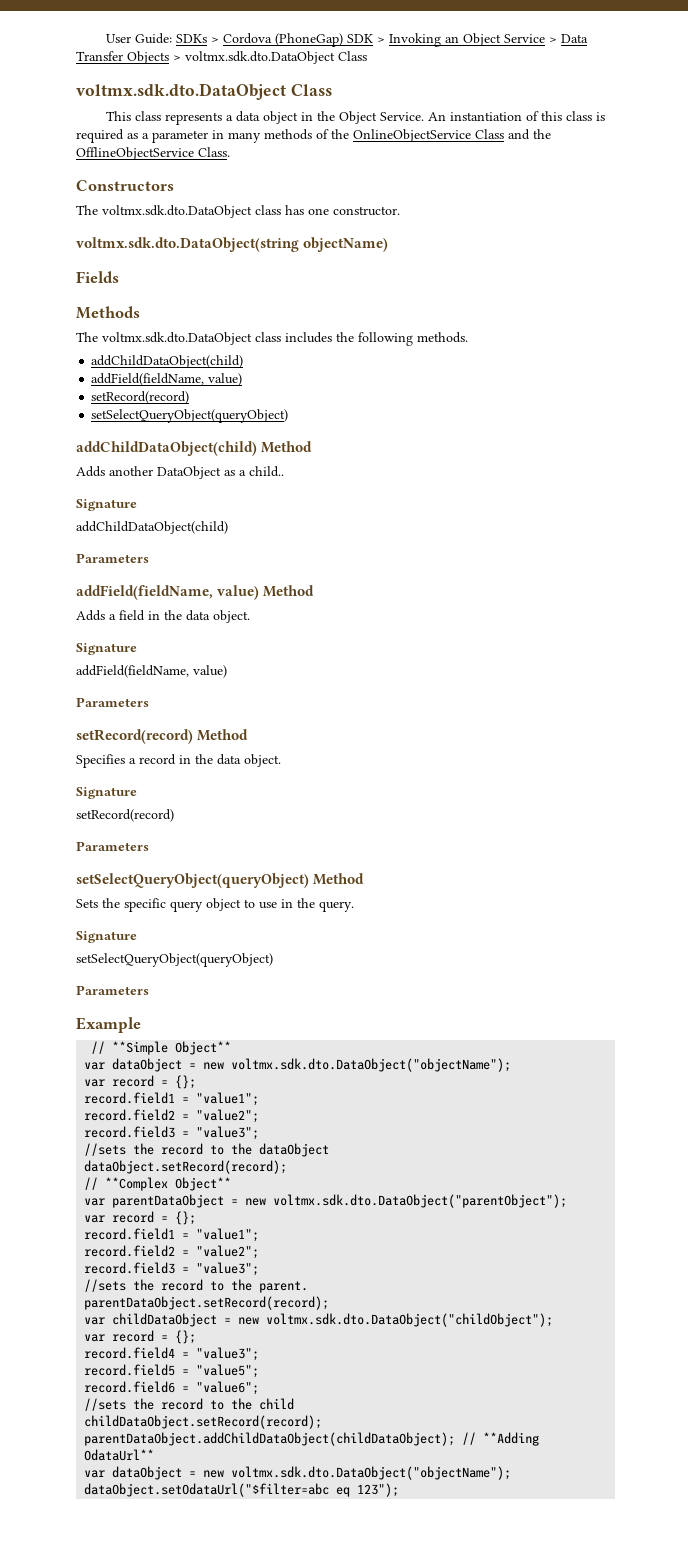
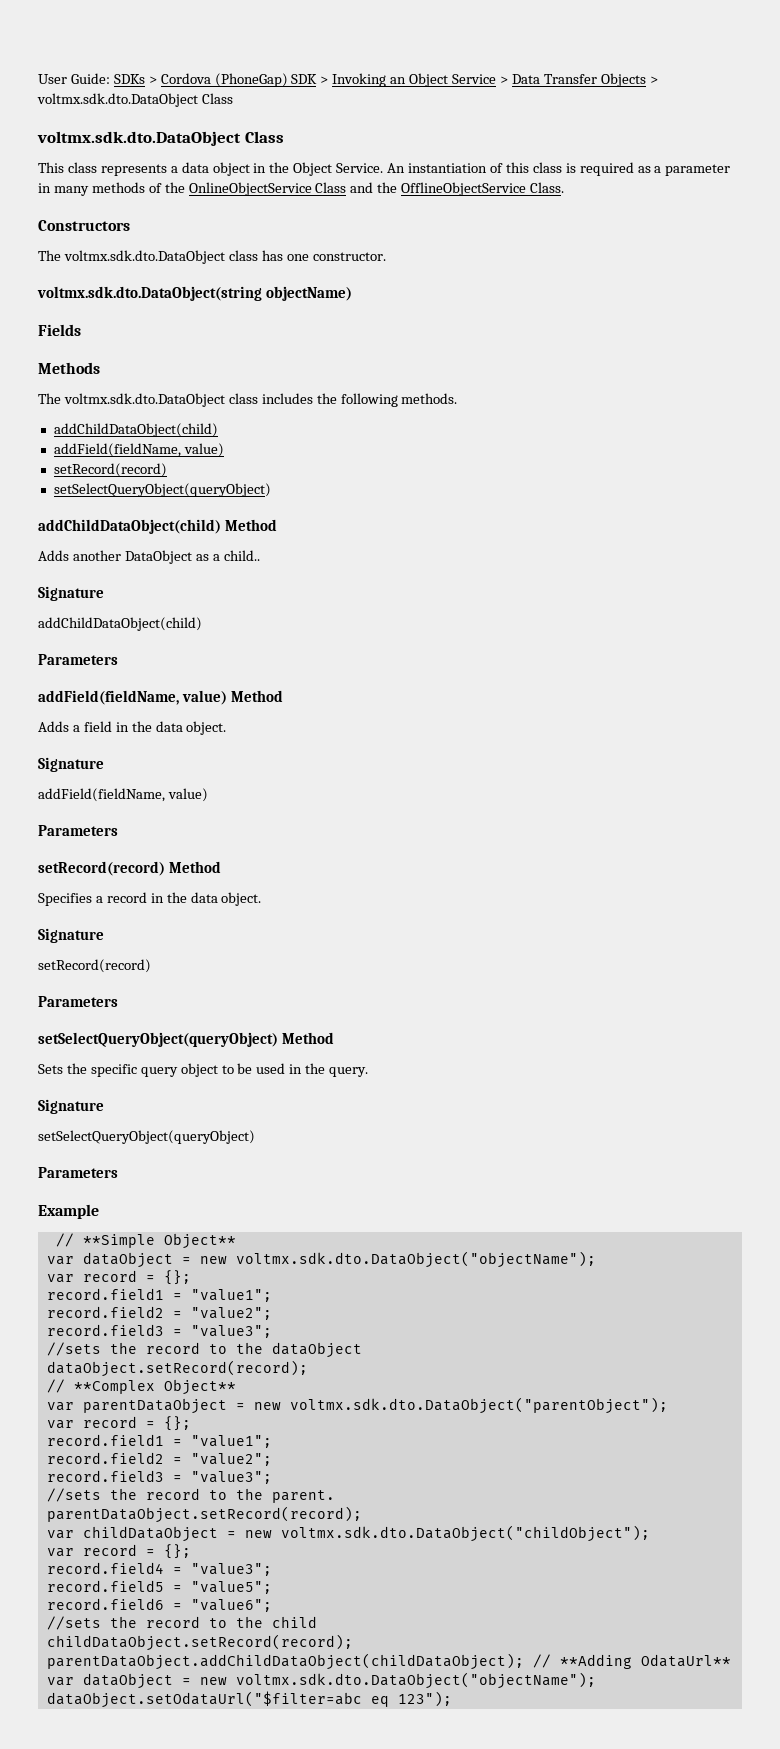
[259,902,277,909] use -> [237,1063,286,1074] be used

